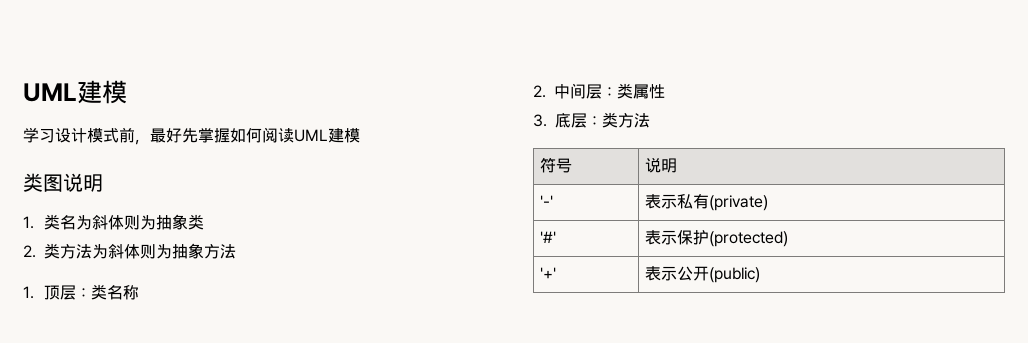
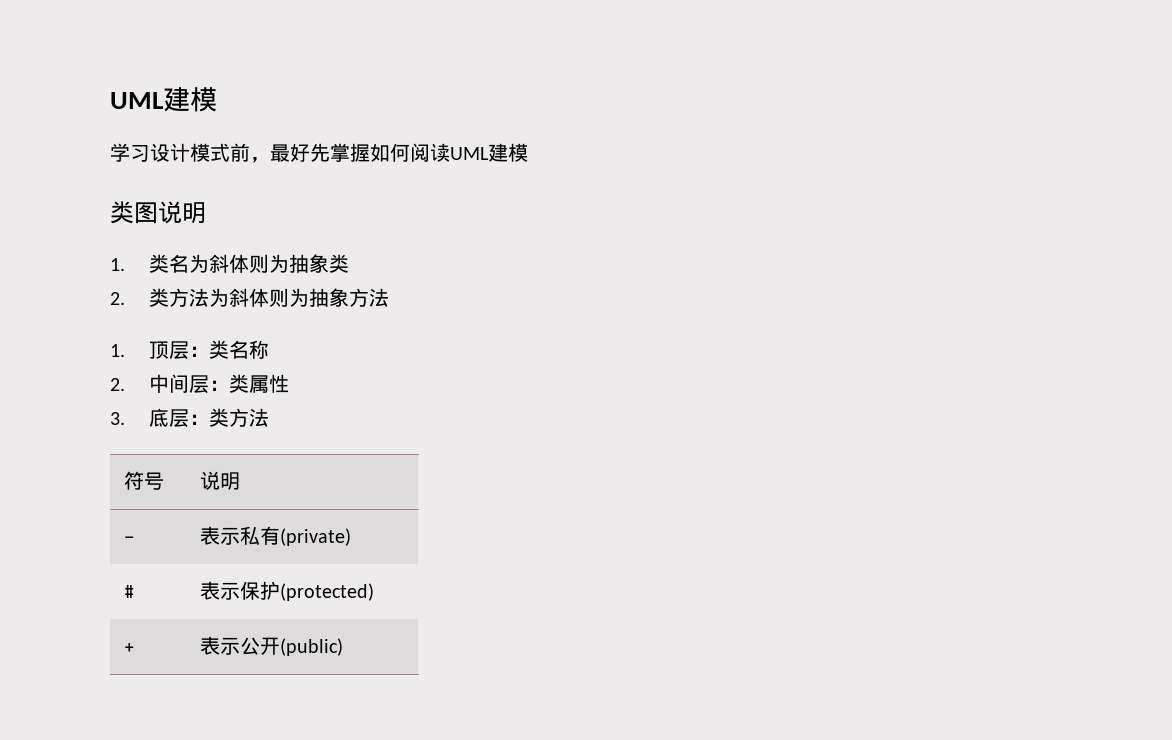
[539,195,553,207] '-' -> [124,536,135,543] -
[539,231,556,243] '#' -> [124,585,135,598] #
[539,267,556,279] '+' -> [124,643,135,653] +

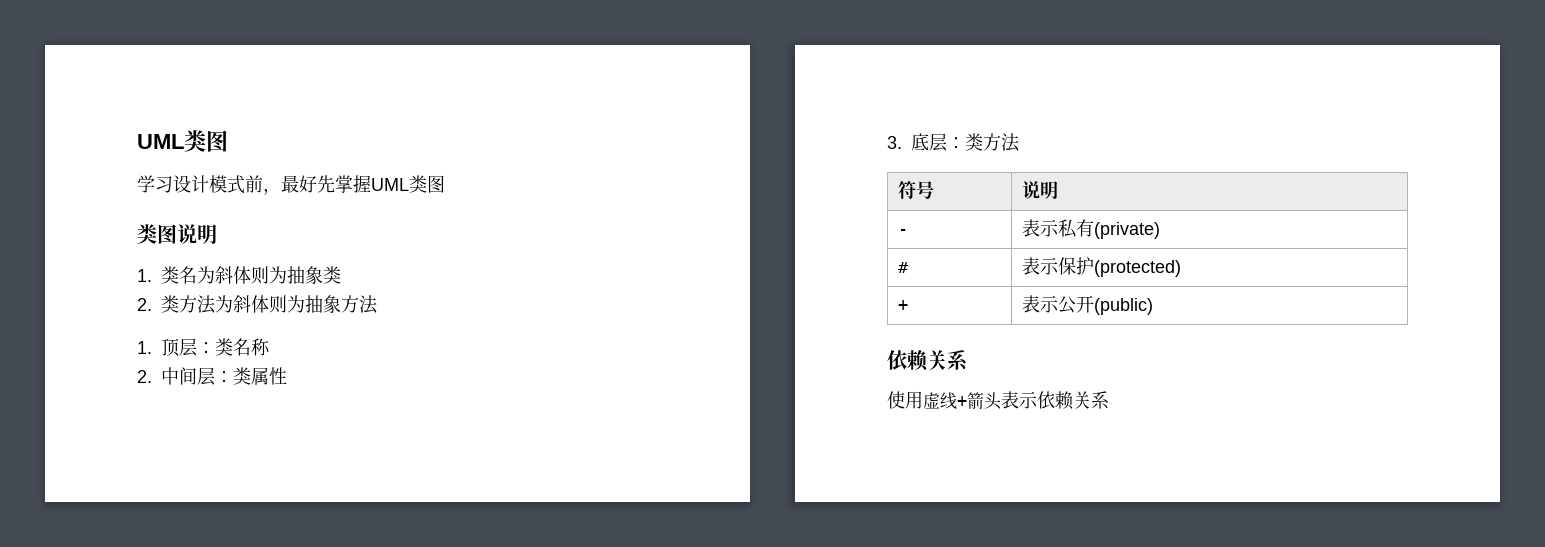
[110,87,217,112] UML建模 -> [137,130,228,152] UML类图
[370,143,528,162] 如何阅读UML建模 -> [371,175,445,193] UML类图
(344, 647) none -> [887,349,968,371] [887,391,1109,410] // 依赖关系 // 使用虚线+箭头表示依赖关系

